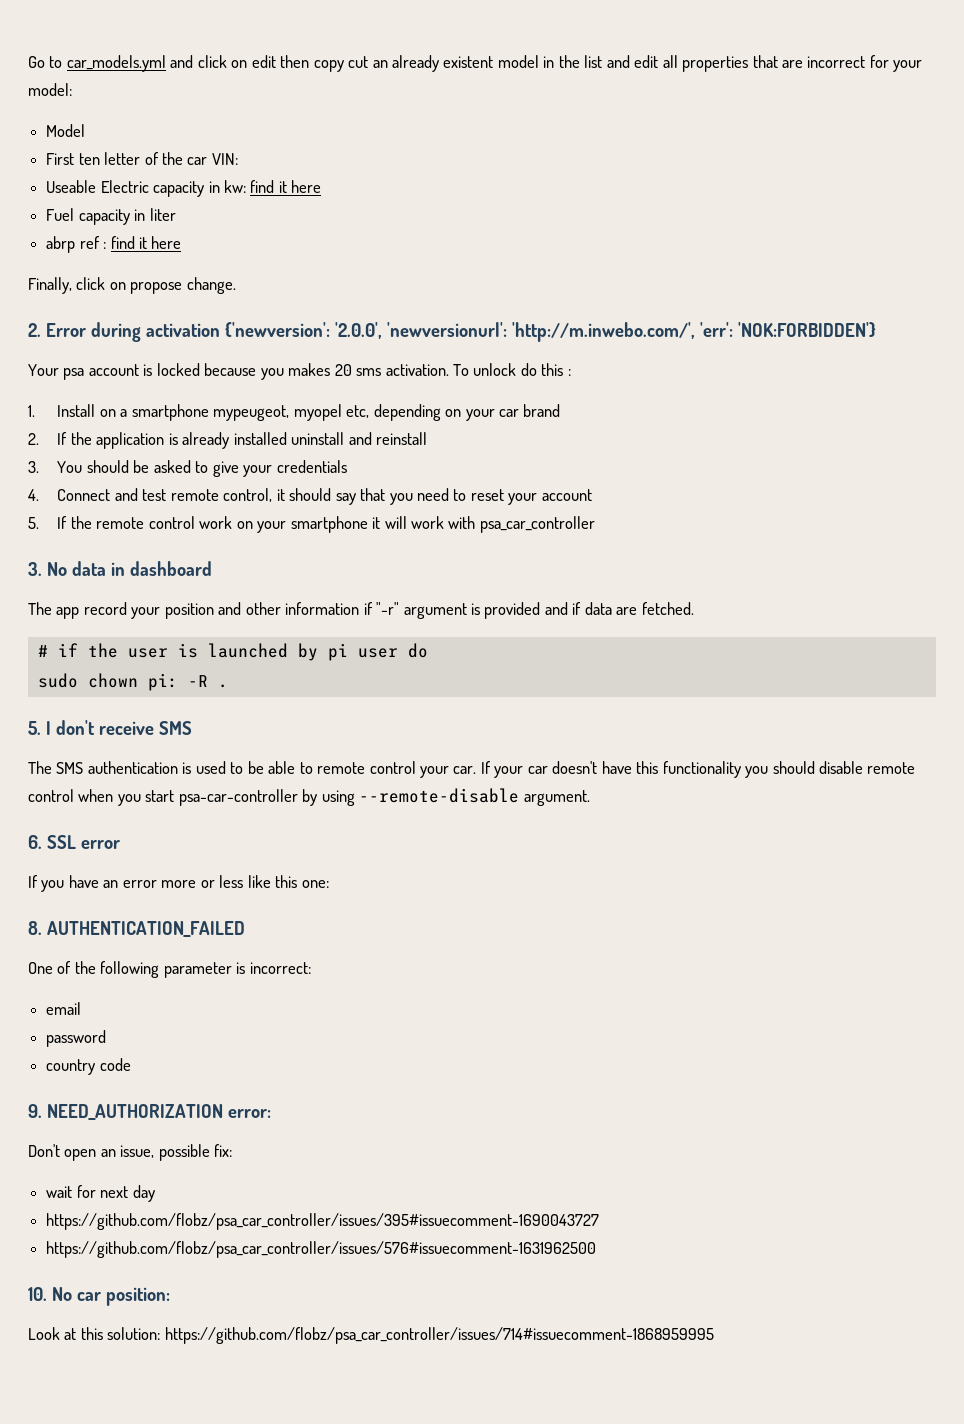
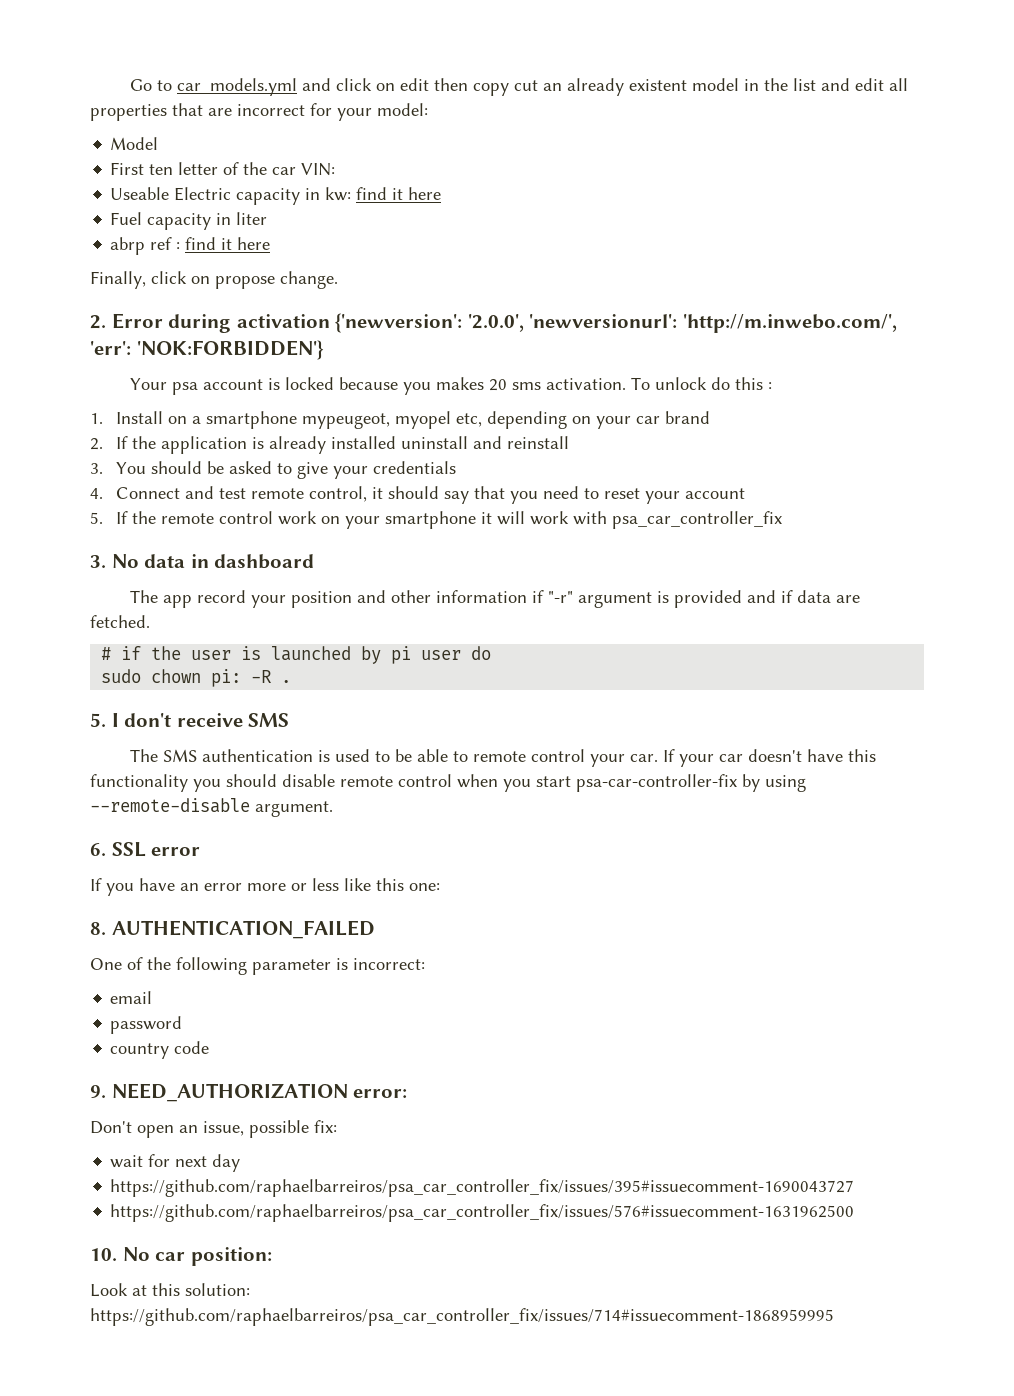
[479,516,595,533] psa_car_controller -> [611,511,782,529] psa_car_controller_fix
[178,789,298,806] psa-car-controller -> [576,774,737,792] psa-car-controller-fix
[46,1213,600,1230] [46,1241,597,1258] https://github.com/flobz/psa_car_controller/issues/395#issuecomment-1690043727 // https://github.com/flobz/psa_car_controller/issues/576#issuecomment-1631962500 -> [110,1179,855,1197] [110,1204,855,1222] https://github.com/raphaelbarreiros/psa_car_controller_fix/issues/395#issuecomment-1690043727 // https://github.com/raphaelbarreiros/psa_car_controller_fix/issues/576#issuecomment-1631962500
[164,1327,714,1344] https://github.com/flobz/psa_car_controller/issues/714#issuecomment-1868959995 -> [90,1308,834,1326] https://github.com/raphaelbarreiros/psa_car_controller_fix/issues/714#issuecomment-1868959995

